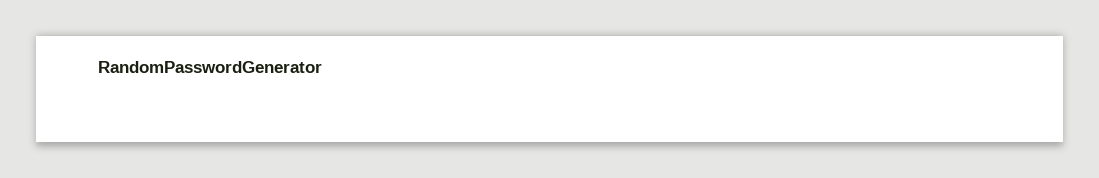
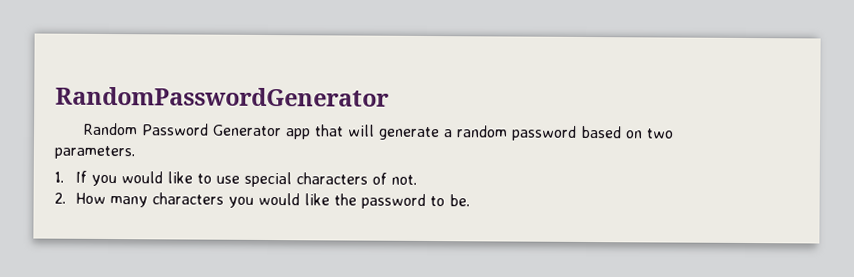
(322, 67) none -> [82,122,674,141] [54,145,135,160] [54,170,418,188] [54,192,471,209] // Random Password Generator app that will generate a random password based on two parameters. // 1. If you would like to use special characters of not. // 2. How many characters you would like the password to be.

